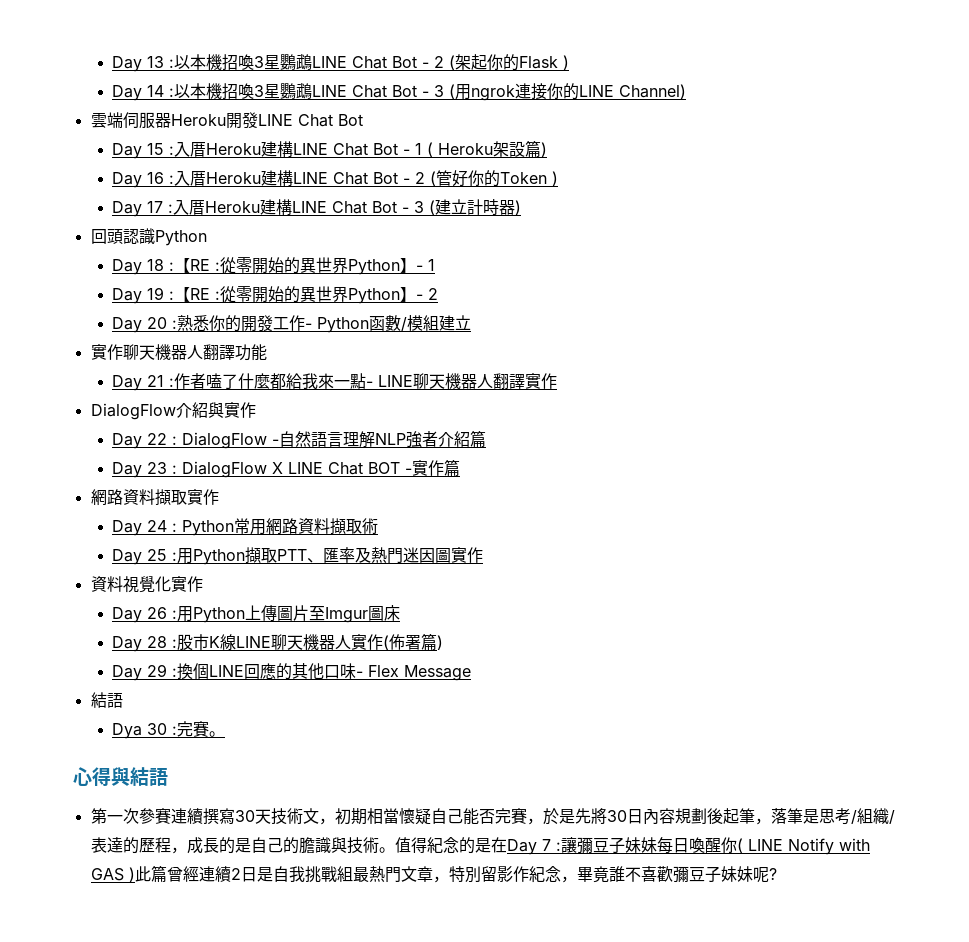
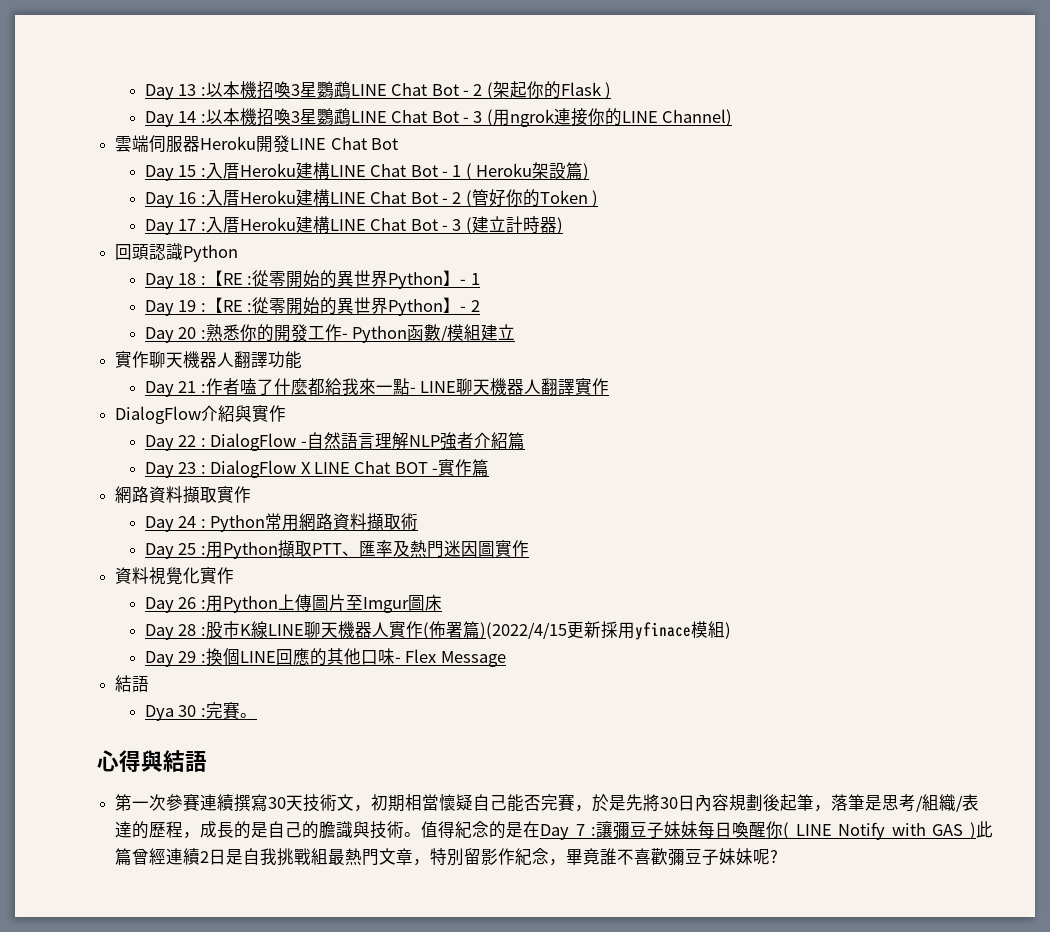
(437, 641) none -> [479,621,725,640] )(2022/4/15更新採用yfinace模組

